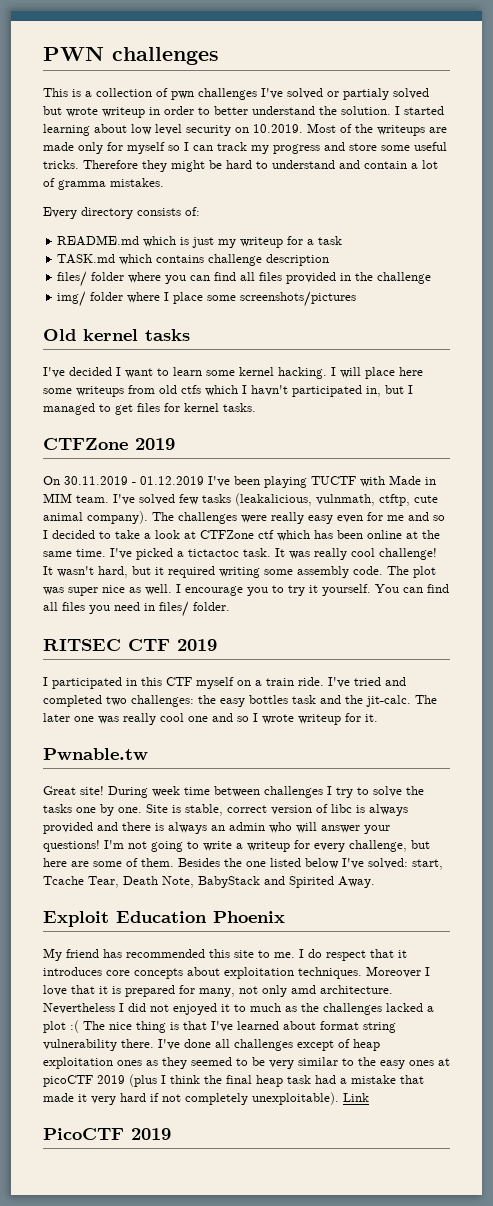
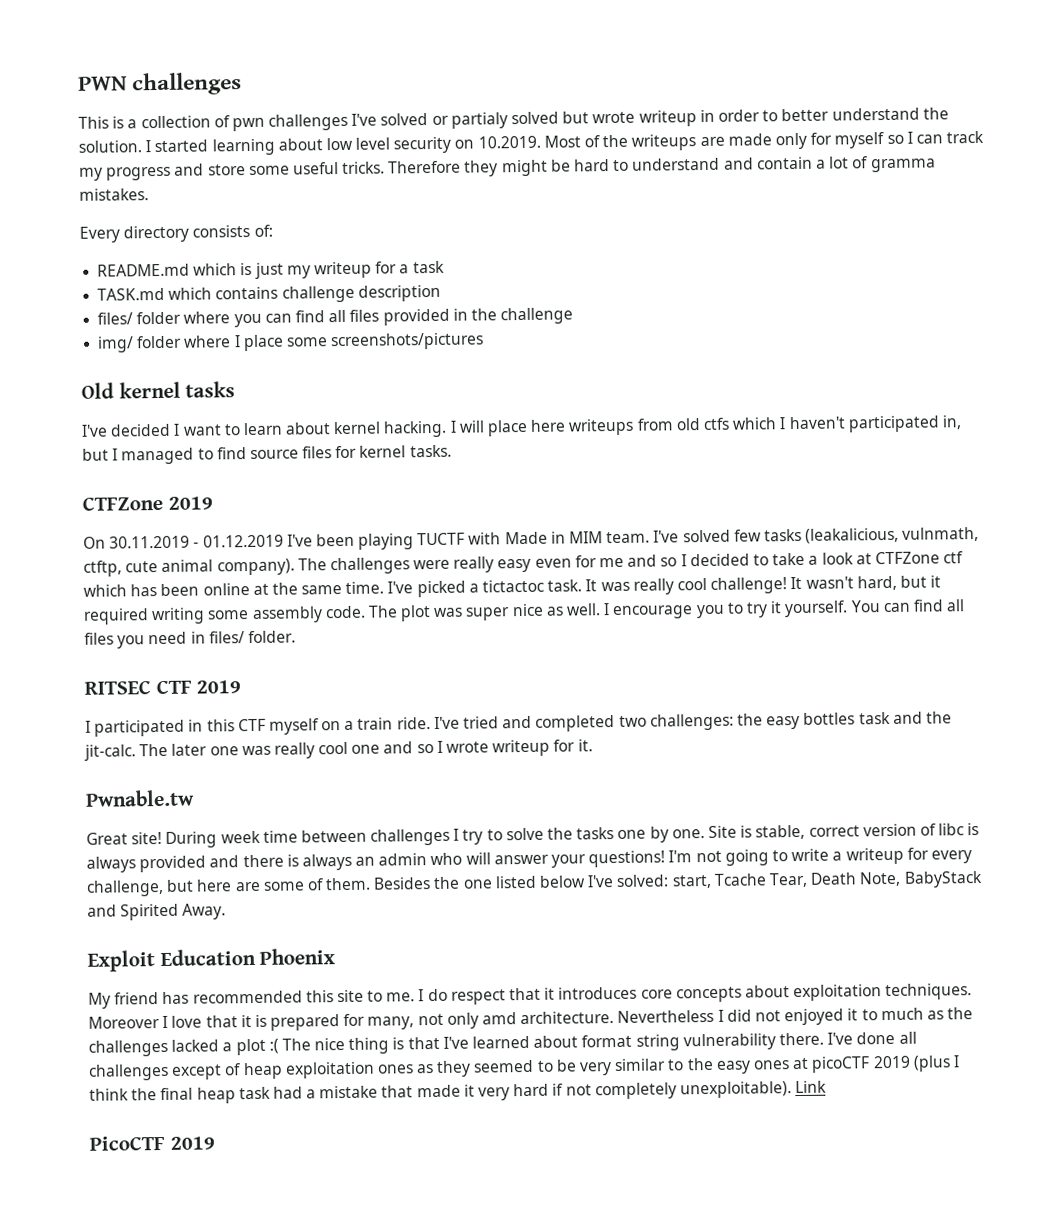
[206,370,235,376] some -> [285,422,332,435] about
[43,388,72,394] some -> (567, 425) none
[251,385,288,396] havn't -> [788,416,846,430] haven't
[115,404,133,415] get -> [216,447,299,460] find source

